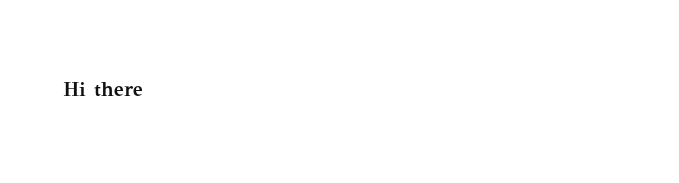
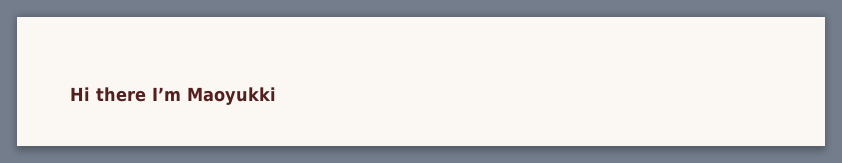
(143, 89) none -> [152,87,276,105] I’m Maoyukki

